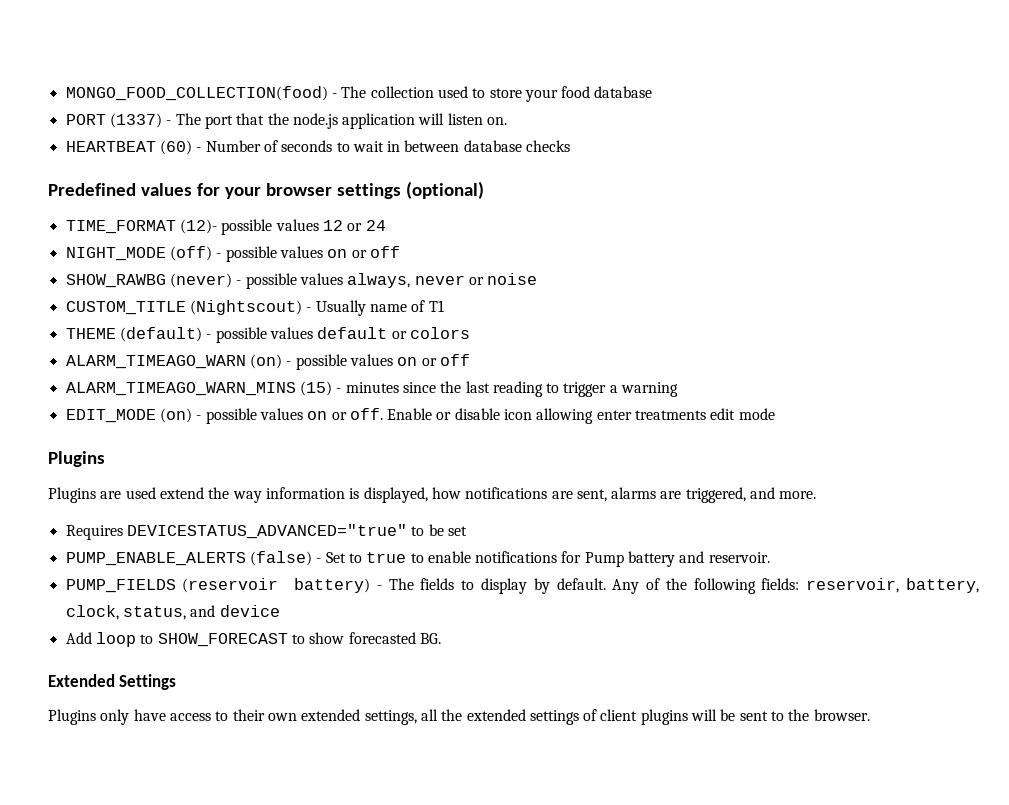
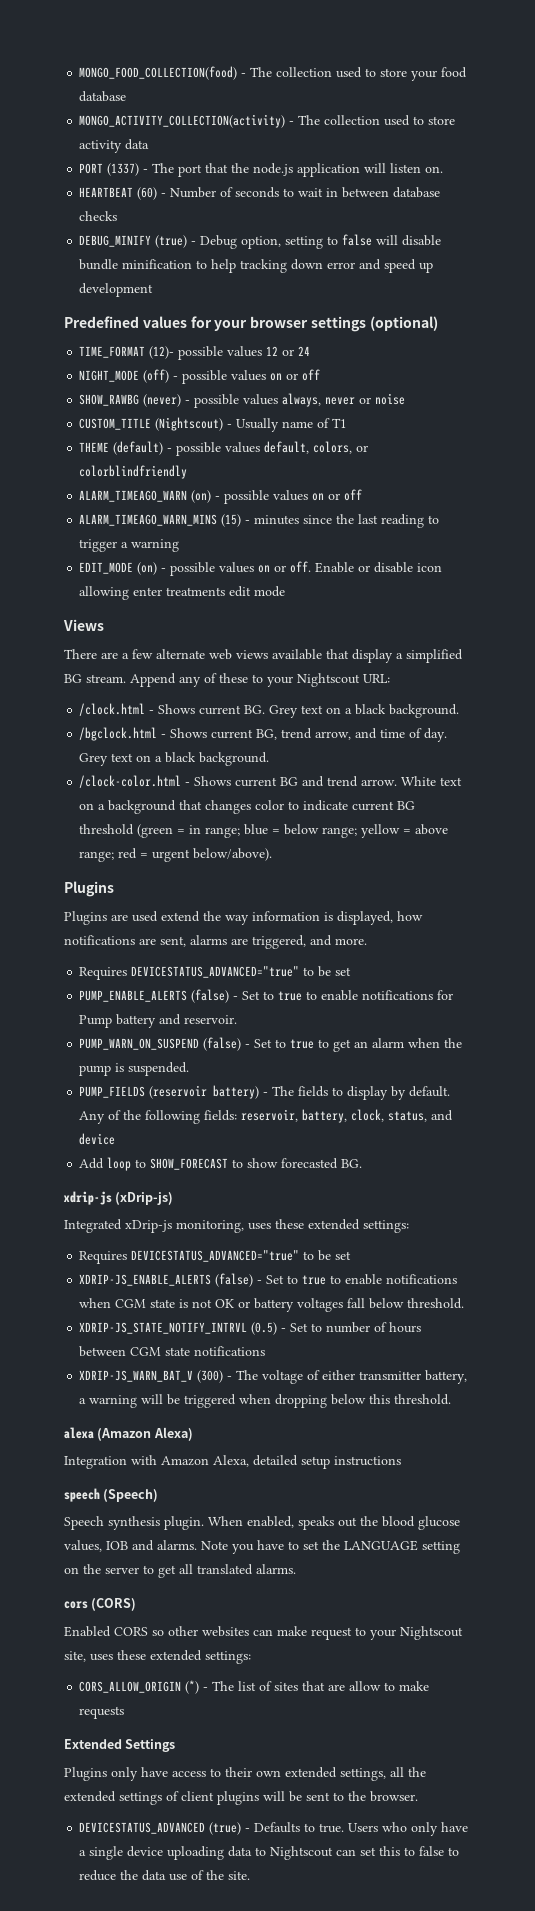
(653, 92) none -> [79,114,456,128] [79,139,150,153] // MONGO_ACTIVITY_COLLECTION(activity) - The collection used to store activity data
(571, 146) none -> [79,234,442,249] [79,259,434,273] [79,283,154,297] // DEBUG_MINIFY (true) - Debug option, setting to false will disable bundle minification to help tracking down error and speed up development
[317,327,470,339] default or colors -> [264,441,369,454] [79,465,188,479] default, colors, or colorblindfriendly
(775, 414) none -> [63,619,104,631] [64,649,463,663] [64,673,390,687] [79,703,460,718] [79,727,448,742] [79,752,270,766] [79,775,463,788] [79,800,416,814] [79,824,449,838] [79,848,273,862] // Views // There are a few alternate web views available that display a simplified BG stream. Append any of these to your Nightscout URL: // /clock.html - Shows current BG. Grey text on a black background. // /bgclock.html - Shows current BG, trend arrow, and time of day. Grey text on a black background. // /clock-color.html - Shows current BG and trend arrow. White text on a background that changes color to indicate current BG threshold (green = in range; blue = below range; yellow = above range; red = urgent below/above).
(770, 557) none -> [79,1037,463,1052] [79,1062,190,1076] // PUMP_WARN_ON_SUSPEND (false) - Set to true to get an alarm when the pump is suspended.
(441, 638) none -> [63,1191,174,1205] [64,1219,409,1233] [79,1250,352,1264] [79,1273,458,1287] [79,1298,465,1312] [79,1322,422,1335] [79,1346,266,1357] [79,1370,468,1384] [79,1394,452,1408] [64,1427,193,1441] [64,1455,401,1469] [64,1488,159,1502] [64,1516,460,1530] [64,1540,460,1554] [64,1564,296,1578] [64,1598,137,1611] [64,1626,463,1640] [64,1650,251,1664] [79,1680,430,1694] [79,1706,125,1719] // xdrip-js (xDrip-js) // Integrated xDrip-js monitoring, uses these extended settings: // Requires DEVICESTATUS_ADVANCED="true" to be set // XDRIP-JS_ENABLE_ALERTS (false) - Set to true to enable notifications when CGM state is not OK or battery voltages fall below threshold. // XDRIP-JS_STATE_NOTIFY_INTRVL (0.5) - Set to number of hours between CGM state notifications // XDRIP-JS_WARN_BAT_V (300) - The voltage of either transmitter battery, a warning will be triggered when dropping below this threshold. // alexa (Amazon Alexa) // Integration with Amazon Alexa, detailed setup instructions // speech (Speech) // Speech synthesis plugin. When enabled, speaks out the blood glucose values, IOB and alarms. Note you have to set the LANGUAGE setting on the server to get all translated alarms. // cors (CORS) // Enabled CORS so other websites can make request to your Nightscout site, uses these extended settings: // CORS_ALLOW_ORIGIN (*) - The list of sites that are allow to make requests
(870, 715) none -> [79,1822,469,1836] [79,1846,460,1860] [79,1870,251,1881] // DEVICESTATUS_ADVANCED (true) - Defaults to true. Users who only have a single device uploading data to Nightscout can set this to false to reduce the data use of the site.

